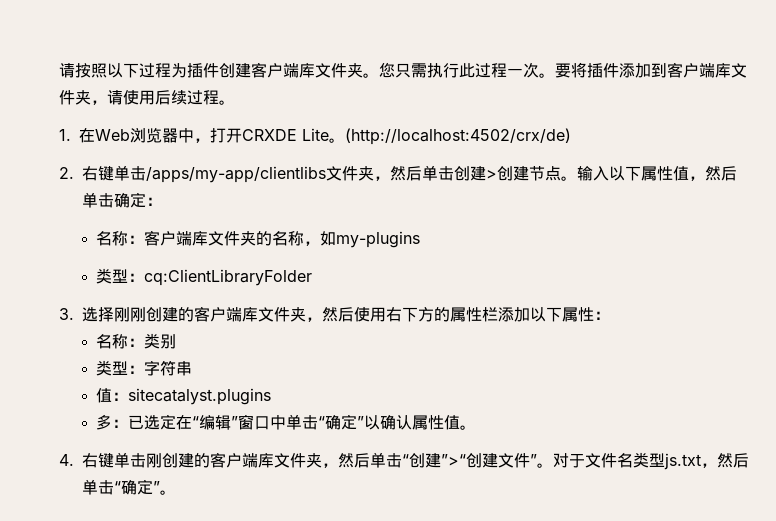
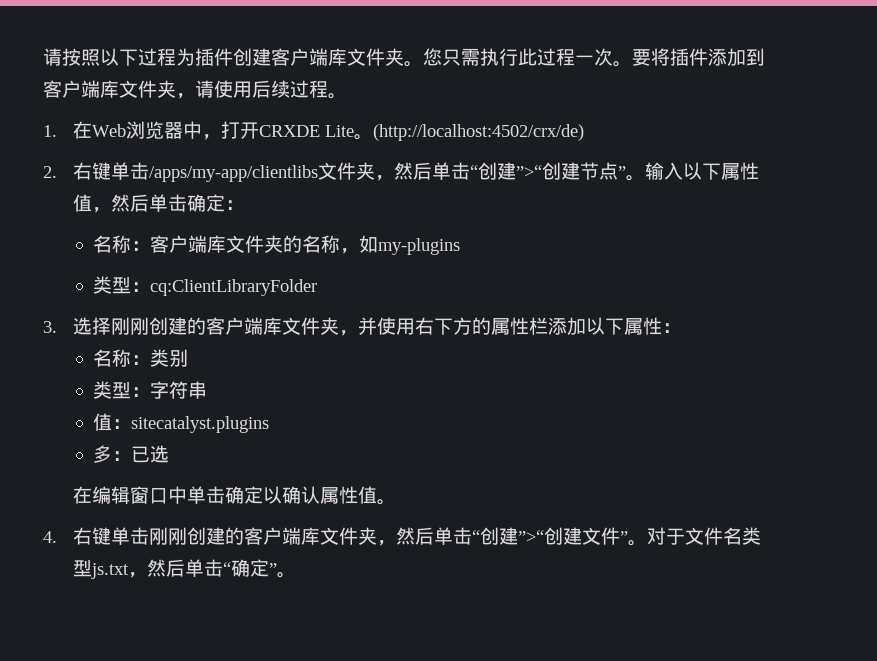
[454,166,497,181] 创建> -> [469,162,542,180] “创建”>“
(561, 173) none -> [617,166,626,178] ”
[322,307,354,322] 然后 -> [357,317,377,335] 并
[160,414,365,430] 定在“编辑”窗口中单击“确定” -> [72,486,263,505] // 在编辑窗口中单击确定
(162, 460) none -> [167,527,187,545] 刚

